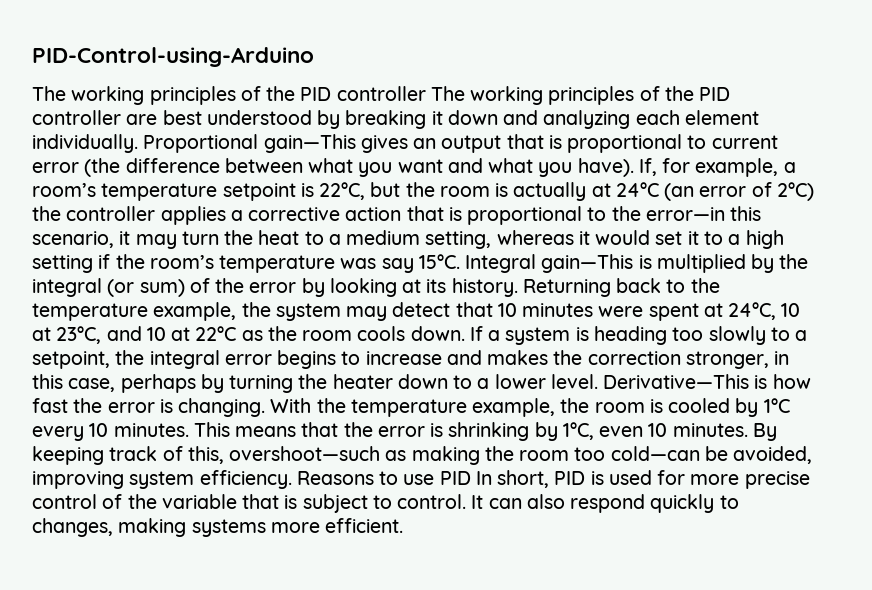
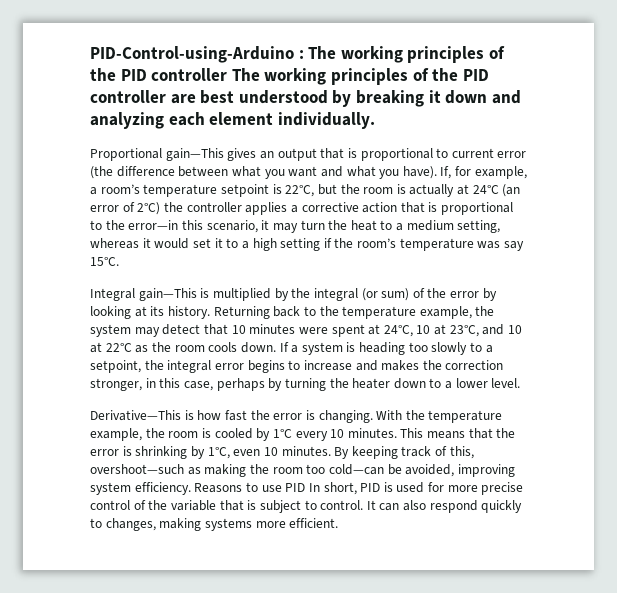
(314, 57) // -> [298,50,304,59] :
(138, 143) none -> (375, 120) //
(460, 261) none -> (119, 261) //
(598, 381) none -> (521, 383) //

